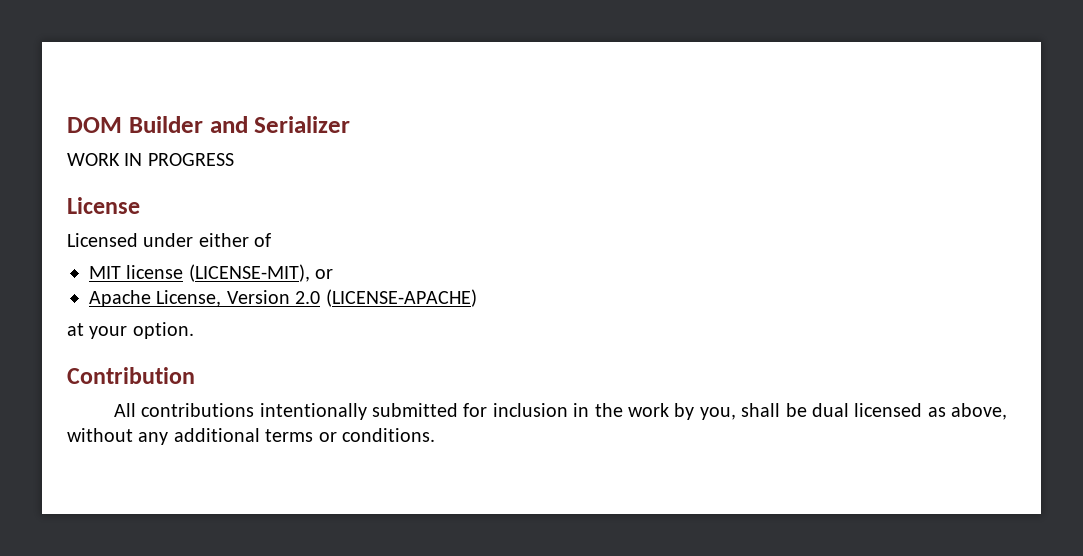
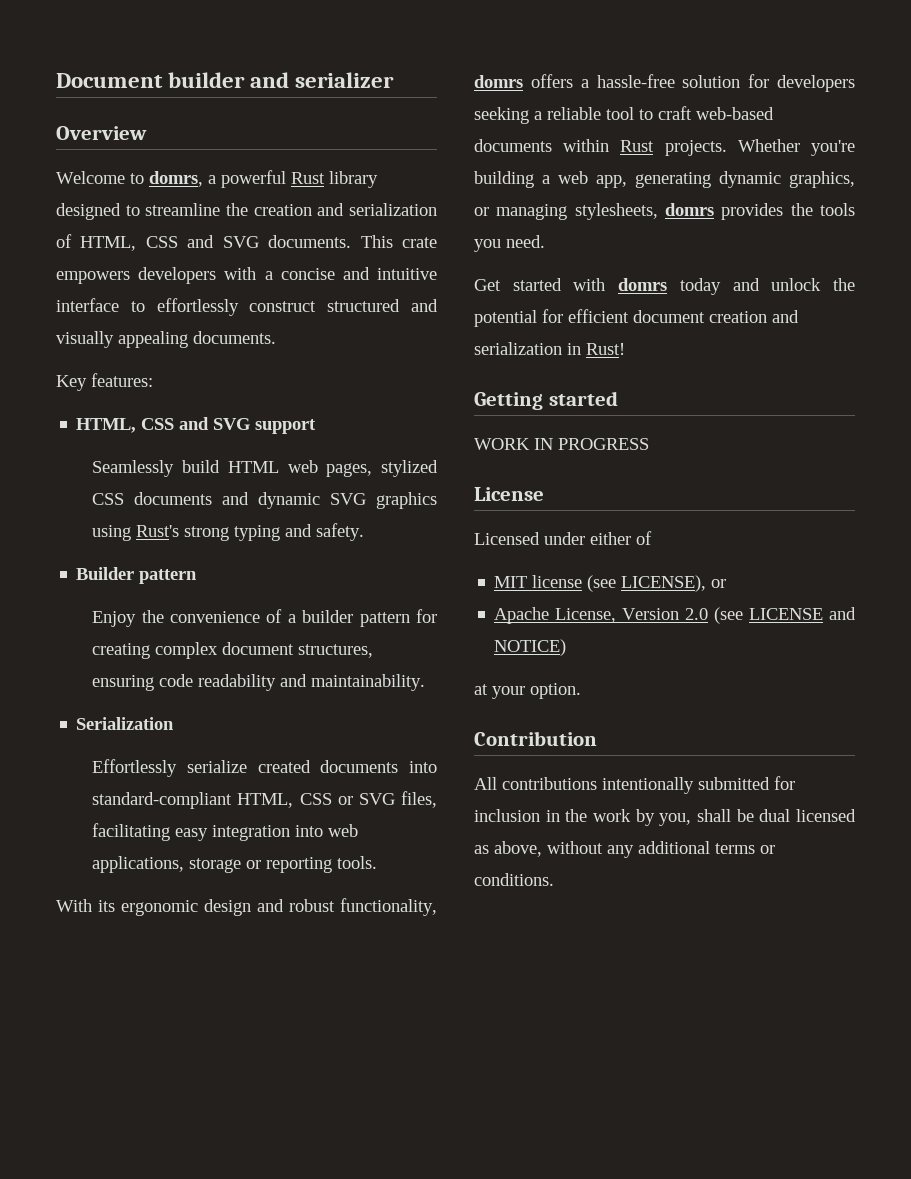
[67,116,351,133] DOM Builder and Serializer -> [56,72,395,88] [56,126,147,140] [56,170,378,188] [56,203,437,220] [56,234,437,251] [56,267,437,284] [56,298,438,316] [56,331,276,348] [56,373,153,391] [76,417,317,434] [92,460,439,477] [92,492,438,509] [92,523,365,541] [76,567,198,584] [92,609,437,627] [92,642,374,659] [92,674,426,691] [76,717,175,730] [92,759,437,777] [92,791,437,809] [92,823,359,841] [92,856,378,873] [56,898,437,916] [474,74,855,92] [474,106,774,124] [474,139,855,156] [474,171,855,188] [474,203,855,220] [474,235,545,252] [474,278,855,295] [474,309,799,327] [474,342,625,355] [474,391,618,410] Document builder and serializer // Overview // Welcome to domrs, a powerful Rust library designed to streamline the creation and serialization of HTML, CSS and SVG documents. This crate empowers developers with a concise and intuitive interface to effortlessly construct structured and visually appealing documents. // Key features: // HTML, CSS and SVG support // Seamlessly build HTML web pages, stylized CSS documents and dynamic SVG graphics using Rust's strong typing and safety. // Builder pattern // Enjoy the convenience of a builder pattern for creating complex document structures, ensuring code readability and maintainability. // Serialization // Effortlessly serialize created documents into standard-compliant HTML, CSS or SVG files, facilitating easy integration into web applications, storage or reporting tools. // With its ergonomic design and robust functionality, domrs offers a hassle-free solution for developers seeking a reliable tool to craft web-based documents within Rust projects. Whether you're building a web app, generating dynamic graphics, or managing stylesheets, domrs provides the tools you need. // Get started with domrs today and unlock the potential for efficient document creation and serialization in Rust! // Getting started
[188,264,310,282] (LICENSE-MIT), -> [587,575,707,592] (see LICENSE),
[325,289,477,307] (LICENSE-APACHE) -> [714,607,856,624] [494,639,567,656] (see LICENSE and NOTICE)

